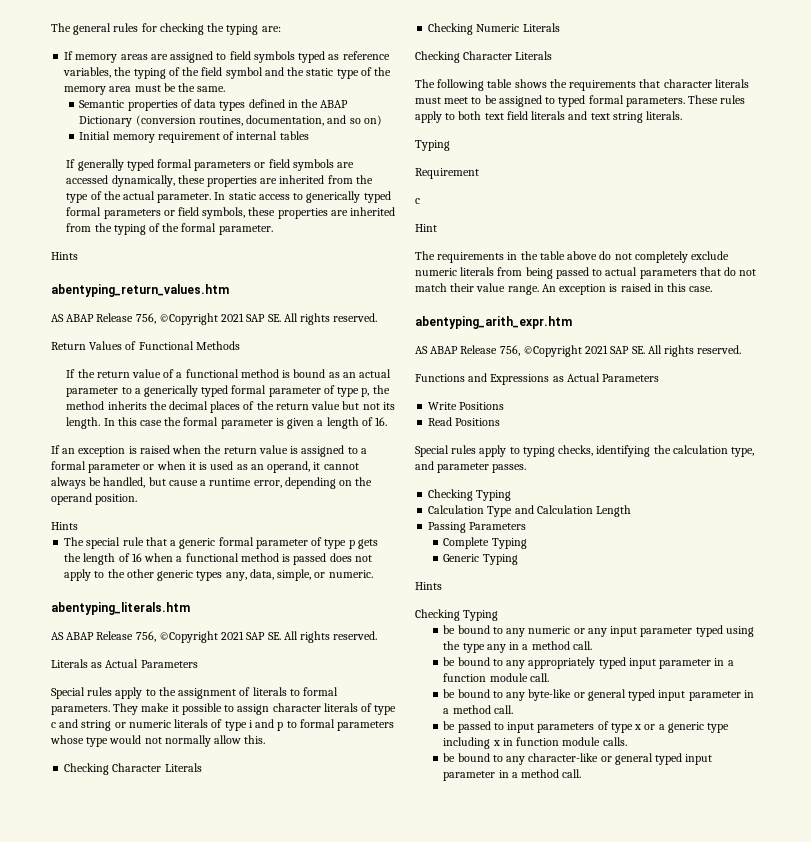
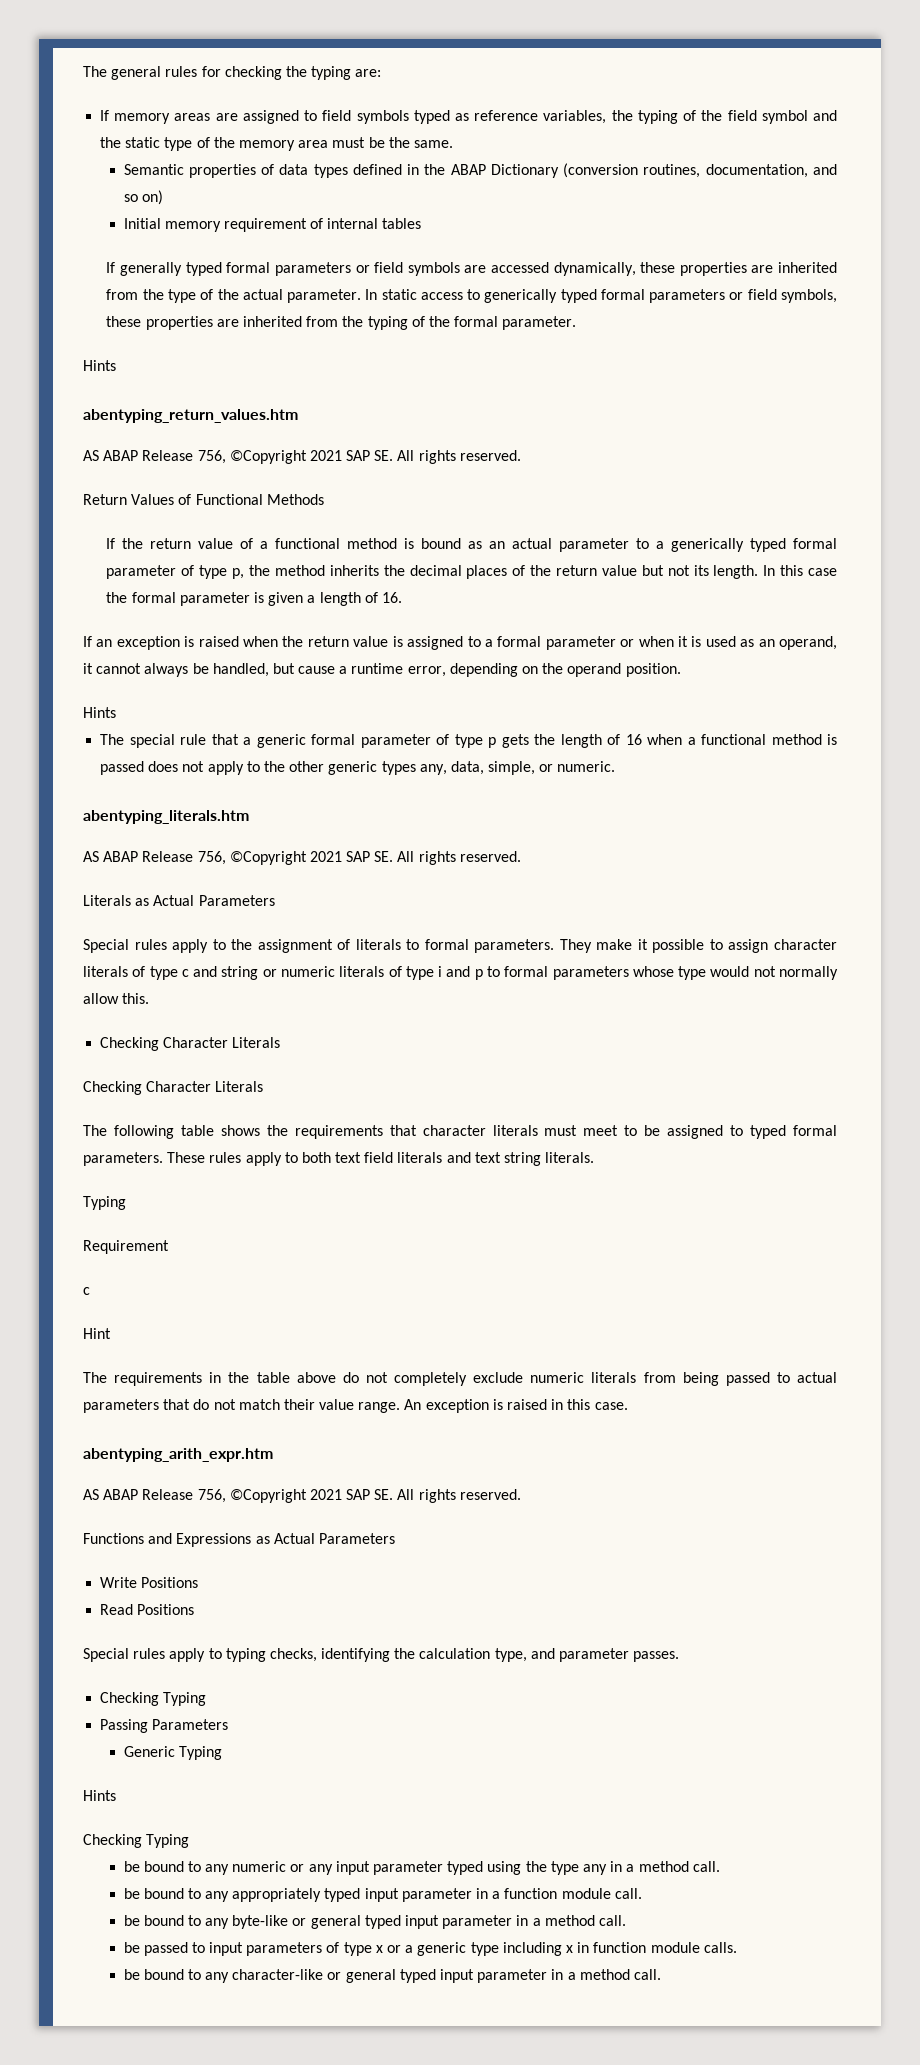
[428,23,560,35] // Checking Numeric Literals -> (281, 1042) none
[428,505,632,517] // Calculation Type and Calculation Length -> (207, 1699) none
[443,537,527,549] // Complete Typing -> (229, 1724) none

